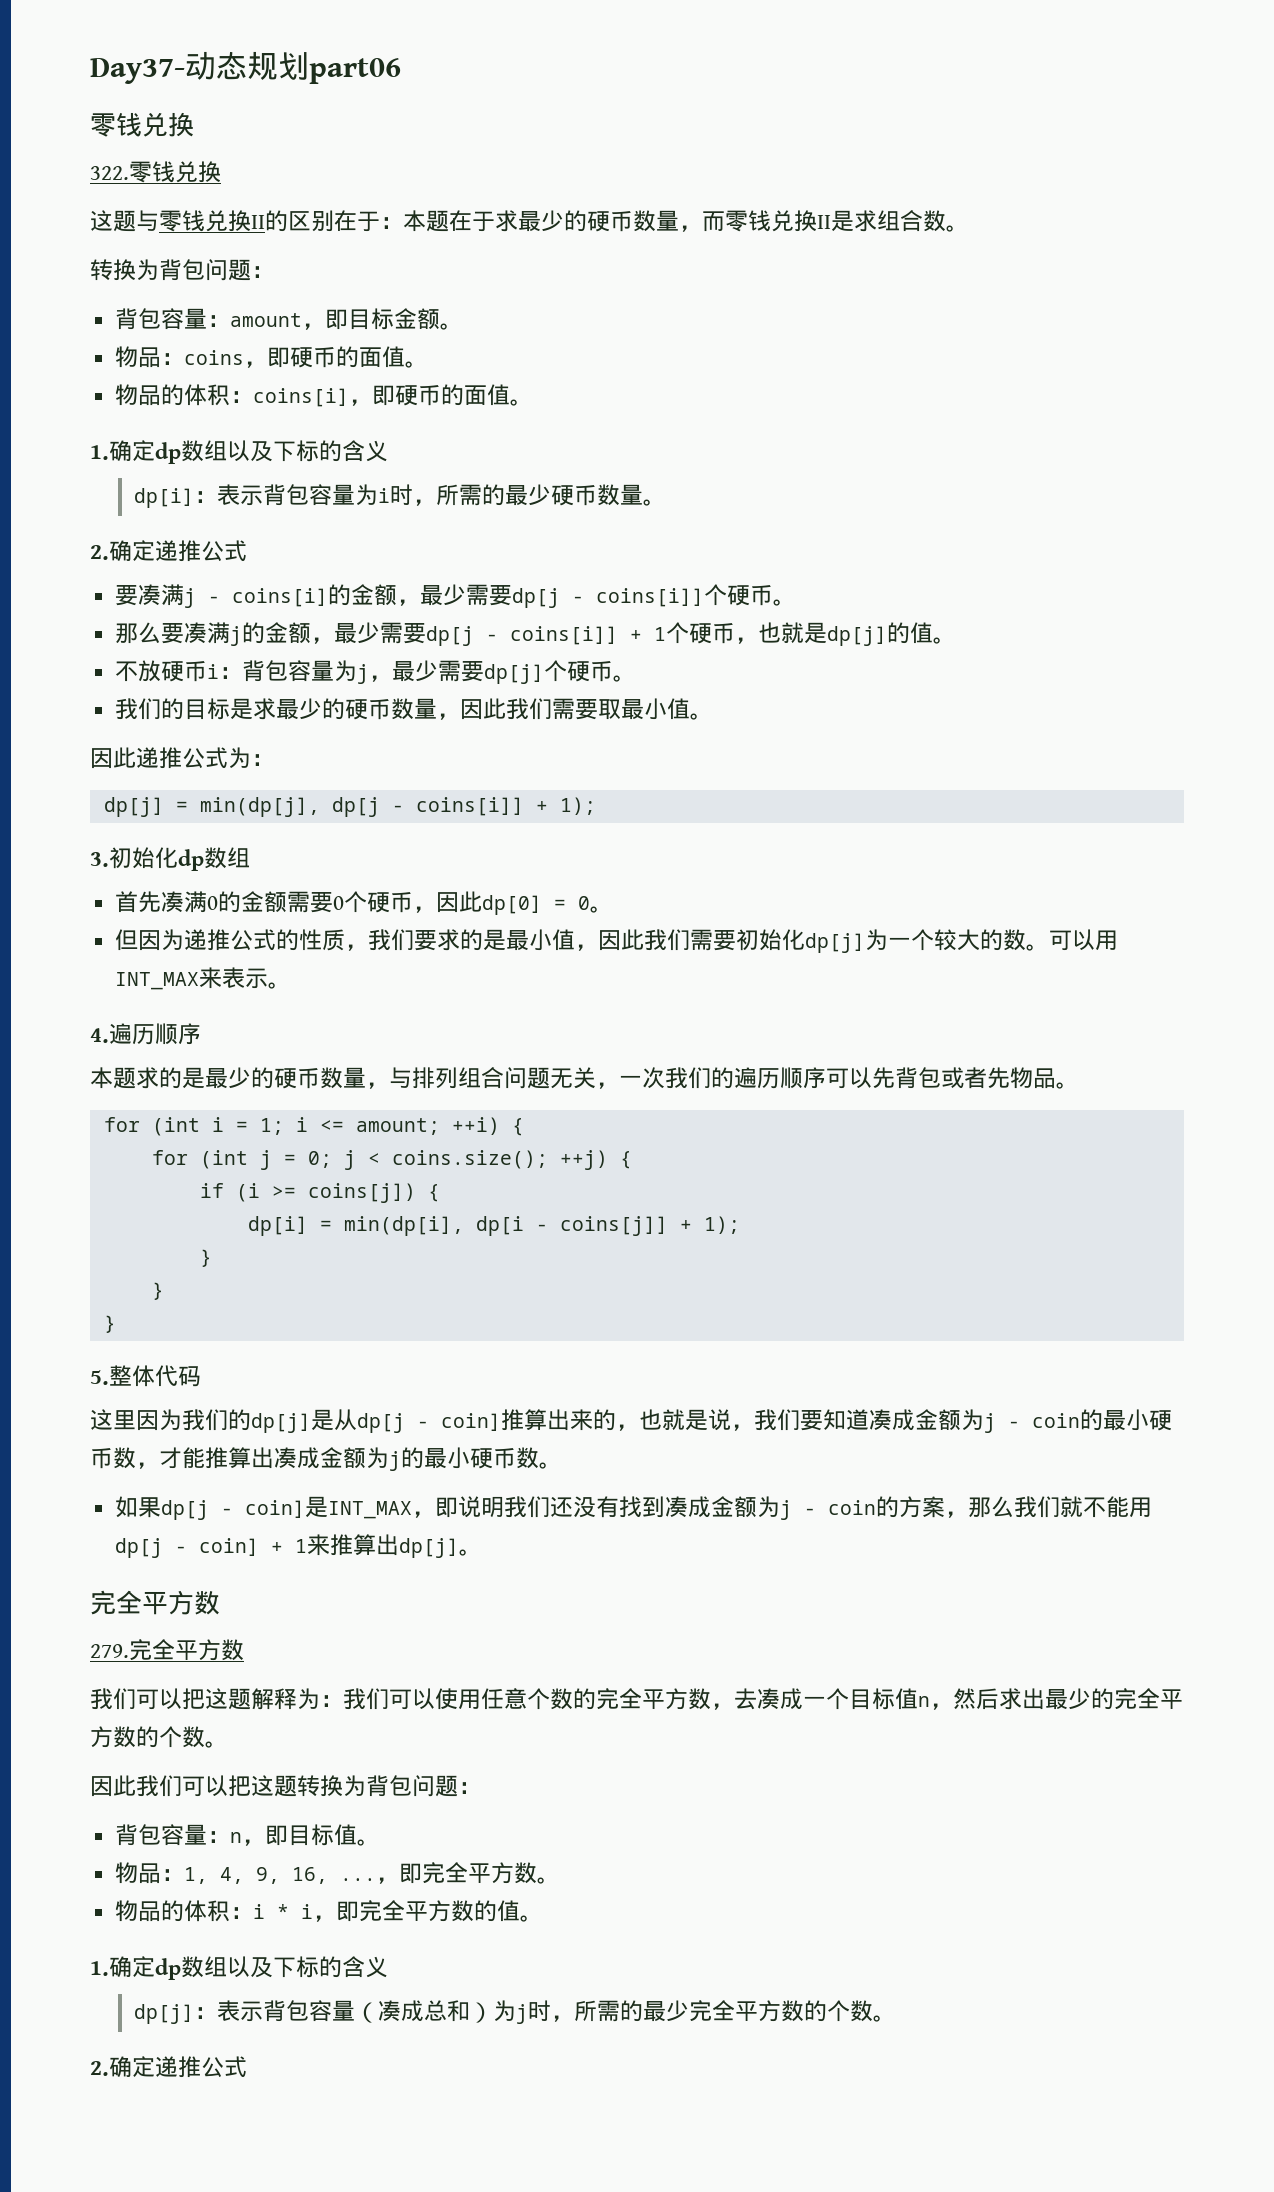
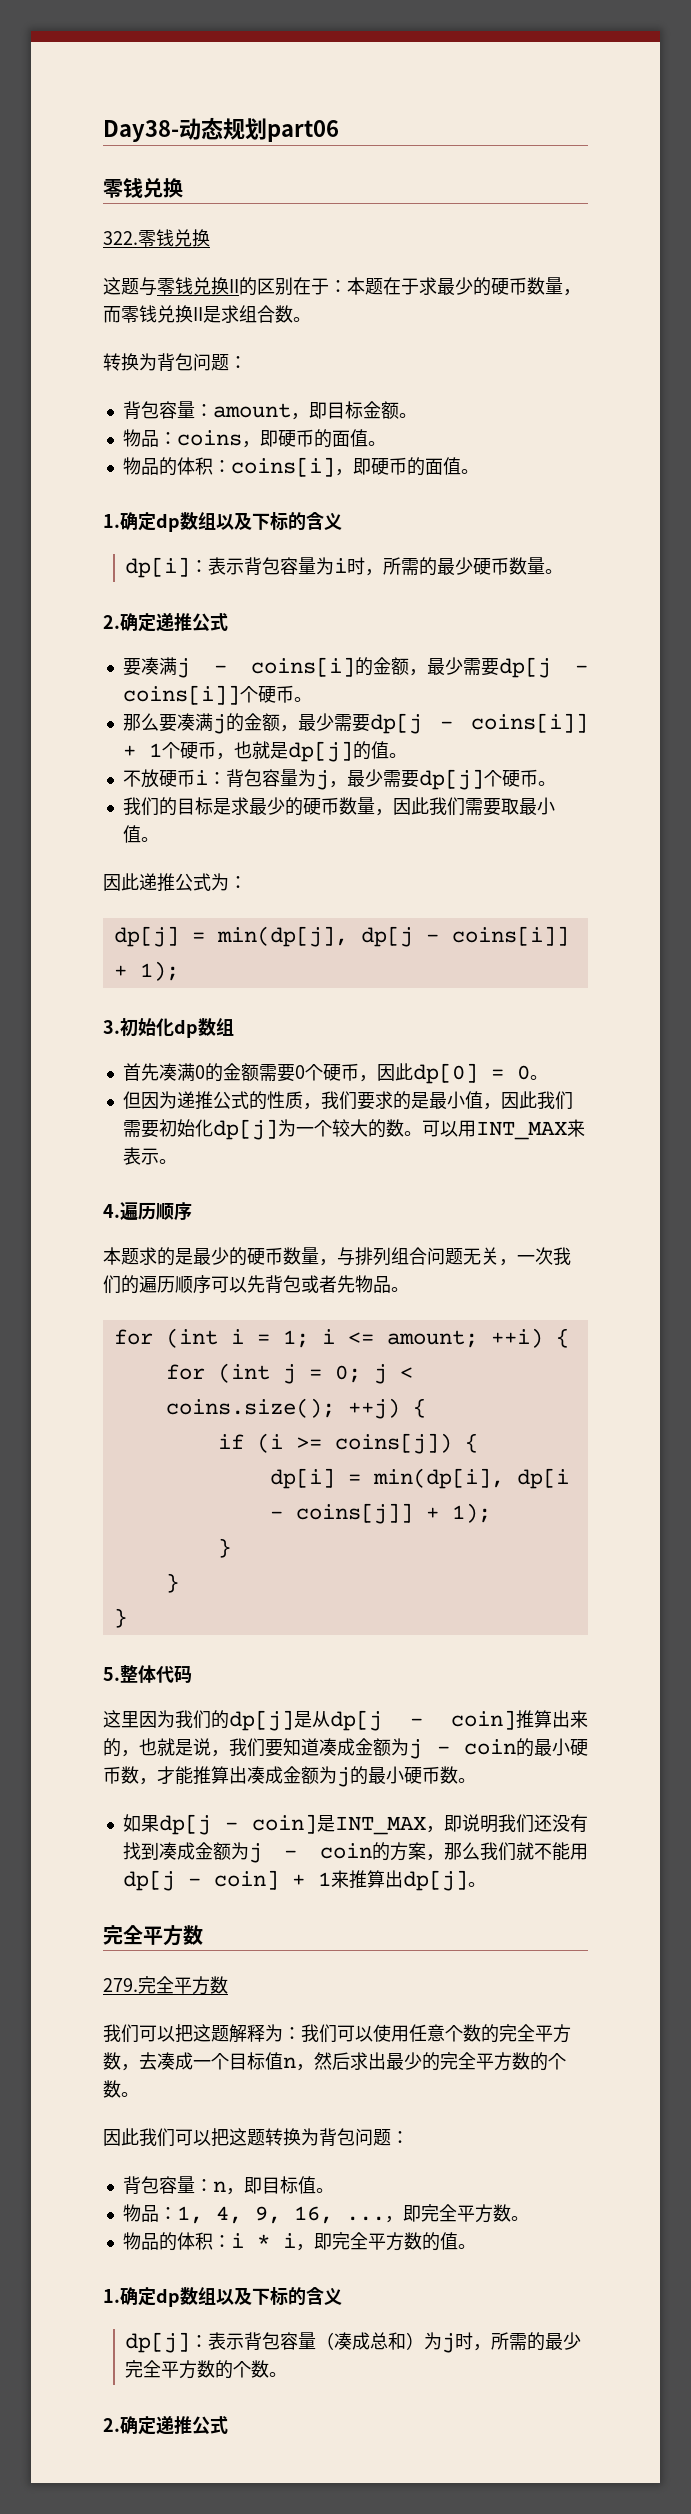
[90,58,185,84] Day37- -> [103,120,179,142] Day38-

